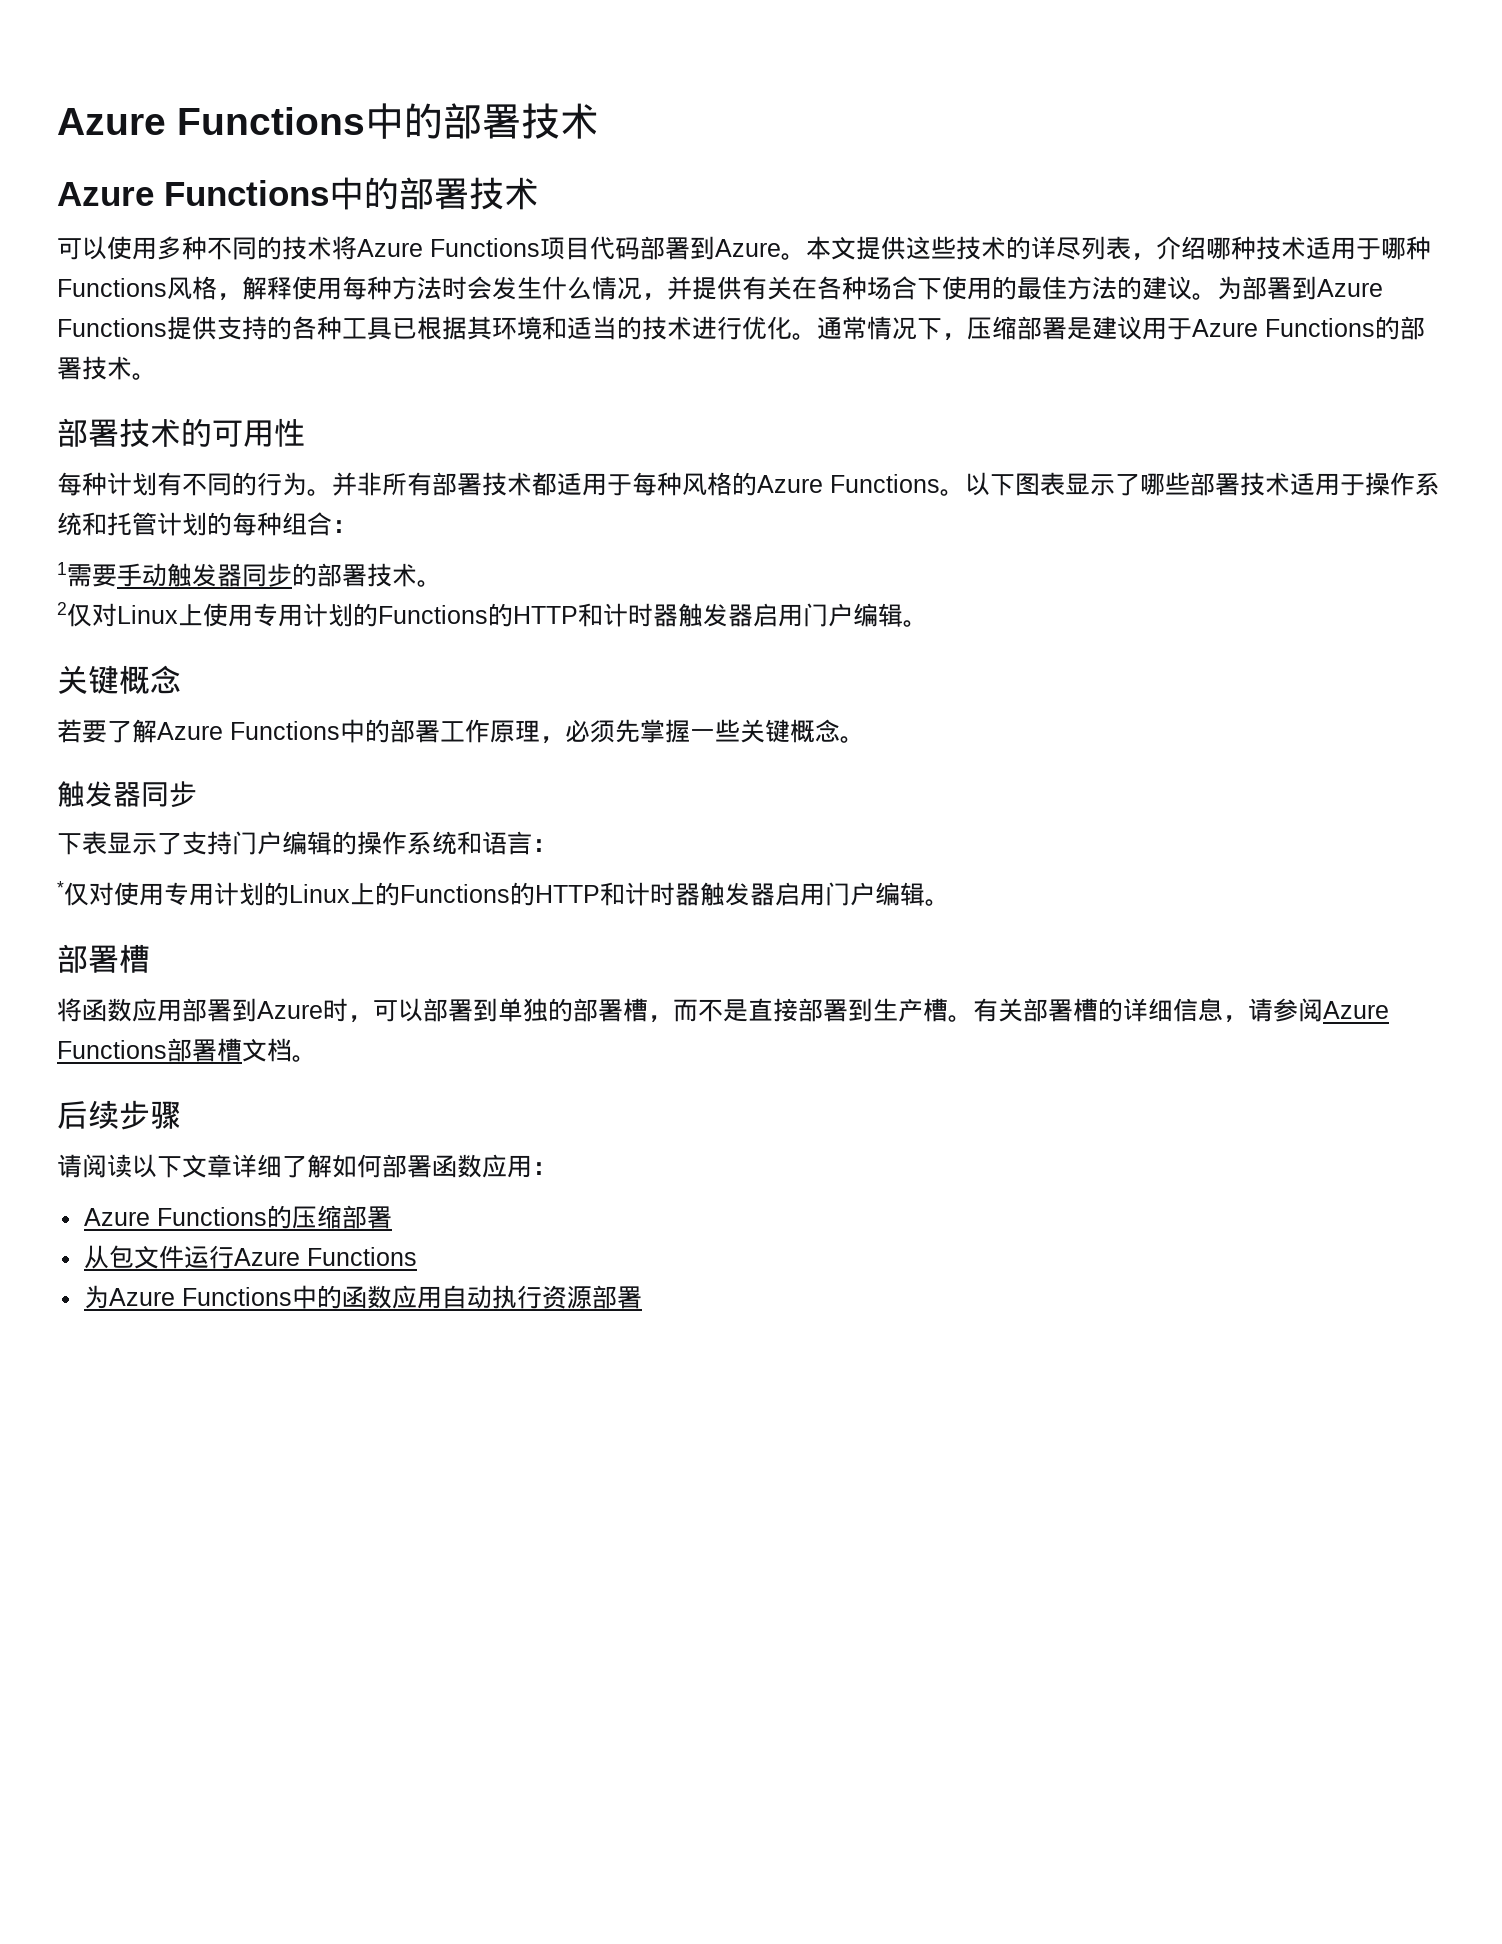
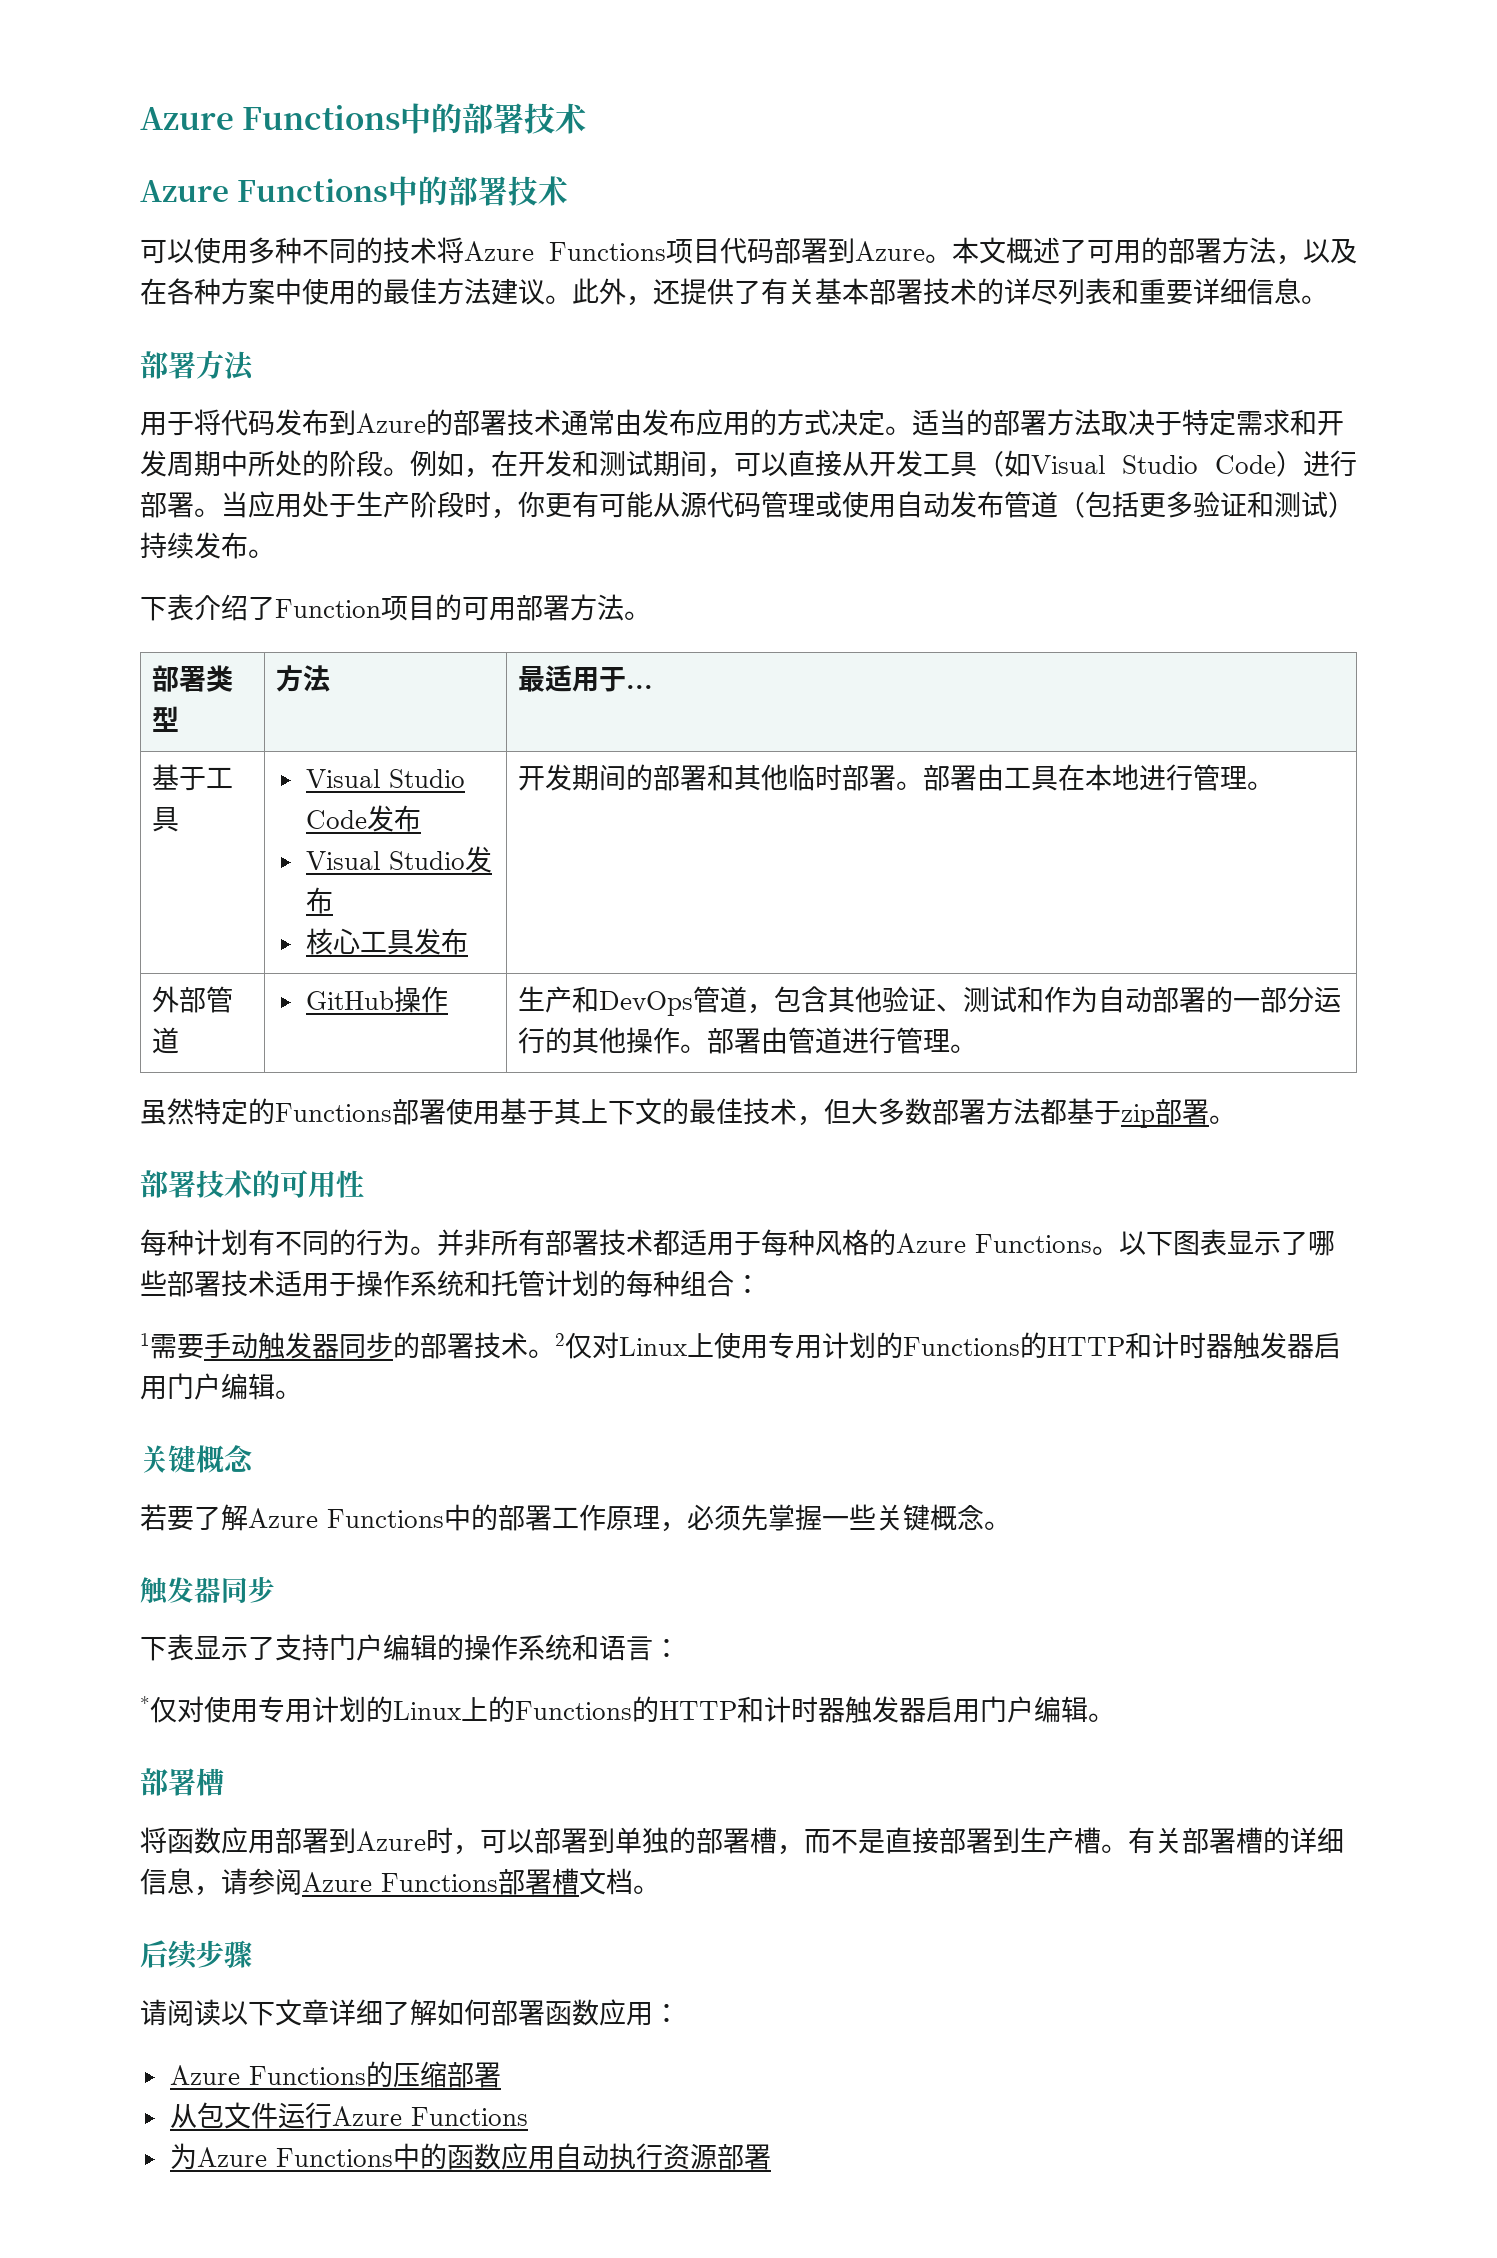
[856,236,1431,261] [57,276,1383,301] [57,316,1425,341] [57,356,132,380] 提供这些技术的详尽列表，介绍哪种技术适用于哪种Functions风格，解释使用每种方法时会发生什么情况，并提供有关在各种场合下使用的最佳方法的建议。为部署到Azure Functions提供支持的各种工具已根据其环境和适当的技术进行优化。通常情况下，压缩部署是建议用于Azure Functions的部署技术 -> [1006,237,1357,265] [140,278,1328,306] [140,350,255,381] [140,409,1344,436] [140,450,1357,478] [140,491,1355,519] [140,532,275,559] [140,594,651,621] [151,665,233,692] [151,706,179,732] [275,665,330,692] [517,665,653,692] [151,764,233,791] [151,807,179,832] [305,769,465,788] [305,805,421,832] [305,846,492,873] [305,887,333,914] [305,928,468,955] [517,764,1274,791] [151,986,233,1013] [151,1027,179,1054] [305,986,448,1013] [517,986,1341,1016] [517,1027,977,1054] [140,1098,1209,1128] 概述了可用的部署方法，以及在各种方案中使用的最佳方法建议。此外，还提供了有关基本部署技术的详尽列表和重要详细信息。 // 部署方法 // 用于将代码发布到Azure的部署技术通常由发布应用的方式决定。适当的部署方法取决于特定需求和开发周期中所处的阶段。例如，在开发和测试期间，可以直接从开发工具（如Visual Studio Code）进行部署。当应用处于生产阶段时，你更有可能从源代码管理或使用自动发布管道（包括更多验证和测试）持续发布。 // 下表介绍了Function项目的可用部署方法。 // 部署类型 | 方法 | 最适用于... // 基于工具 | Visual Studio Code发布 // Visual Studio发布 // 核心工具发布 | 开发期间的部署和其他临时部署。部署由工具在本地进行管理。 // 外部管道 | GitHub操作 | 生产和DevOps管道，包含其他验证、测试和作为自动部署的一部分运行的其他操作。部署由管道进行管理。 // 虽然特定的Functions部署使用基于其上下文的最佳技术，但大多数部署方法都基于zip部署
(442, 583) // -> (555, 1353) none

